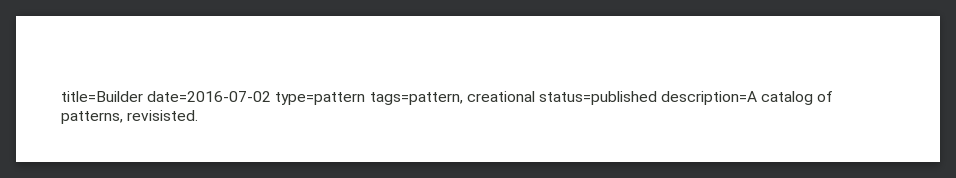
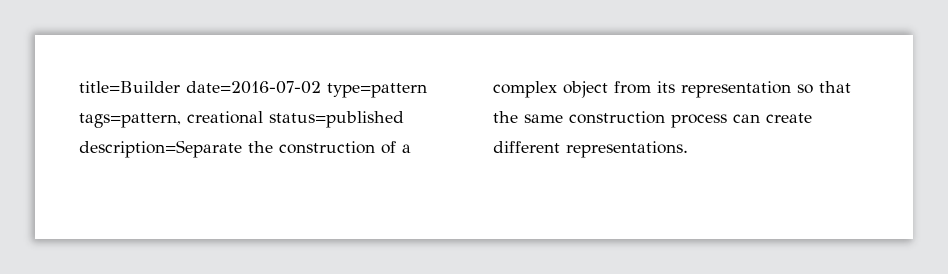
[661,91,834,105] [61,110,199,124] description=A catalog of patterns, revisisted. -> [79,140,411,158] [493,81,851,98] [493,111,812,128] [493,141,688,158] description=Separate the construction of a complex object from its representation so that the same construction process can create different representations.

